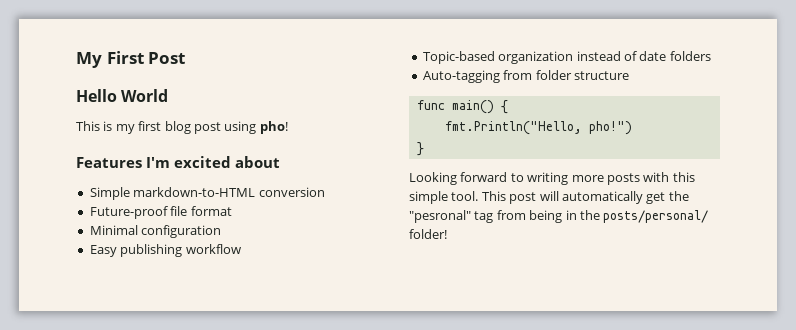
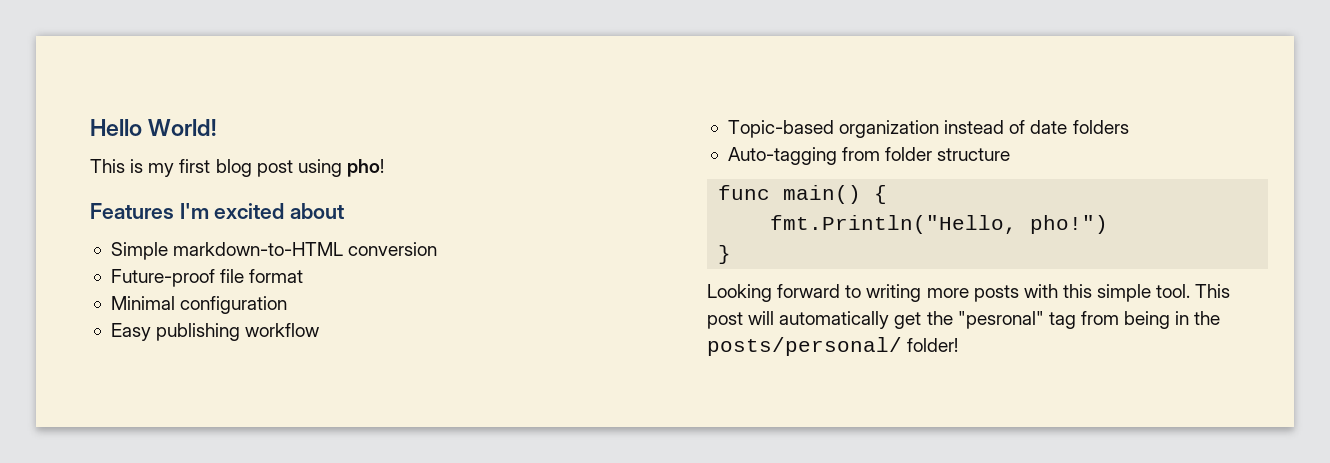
[76,51,186,68] [76,89,169,102] My First Post // Hello World -> [90,119,217,136] Hello World!

